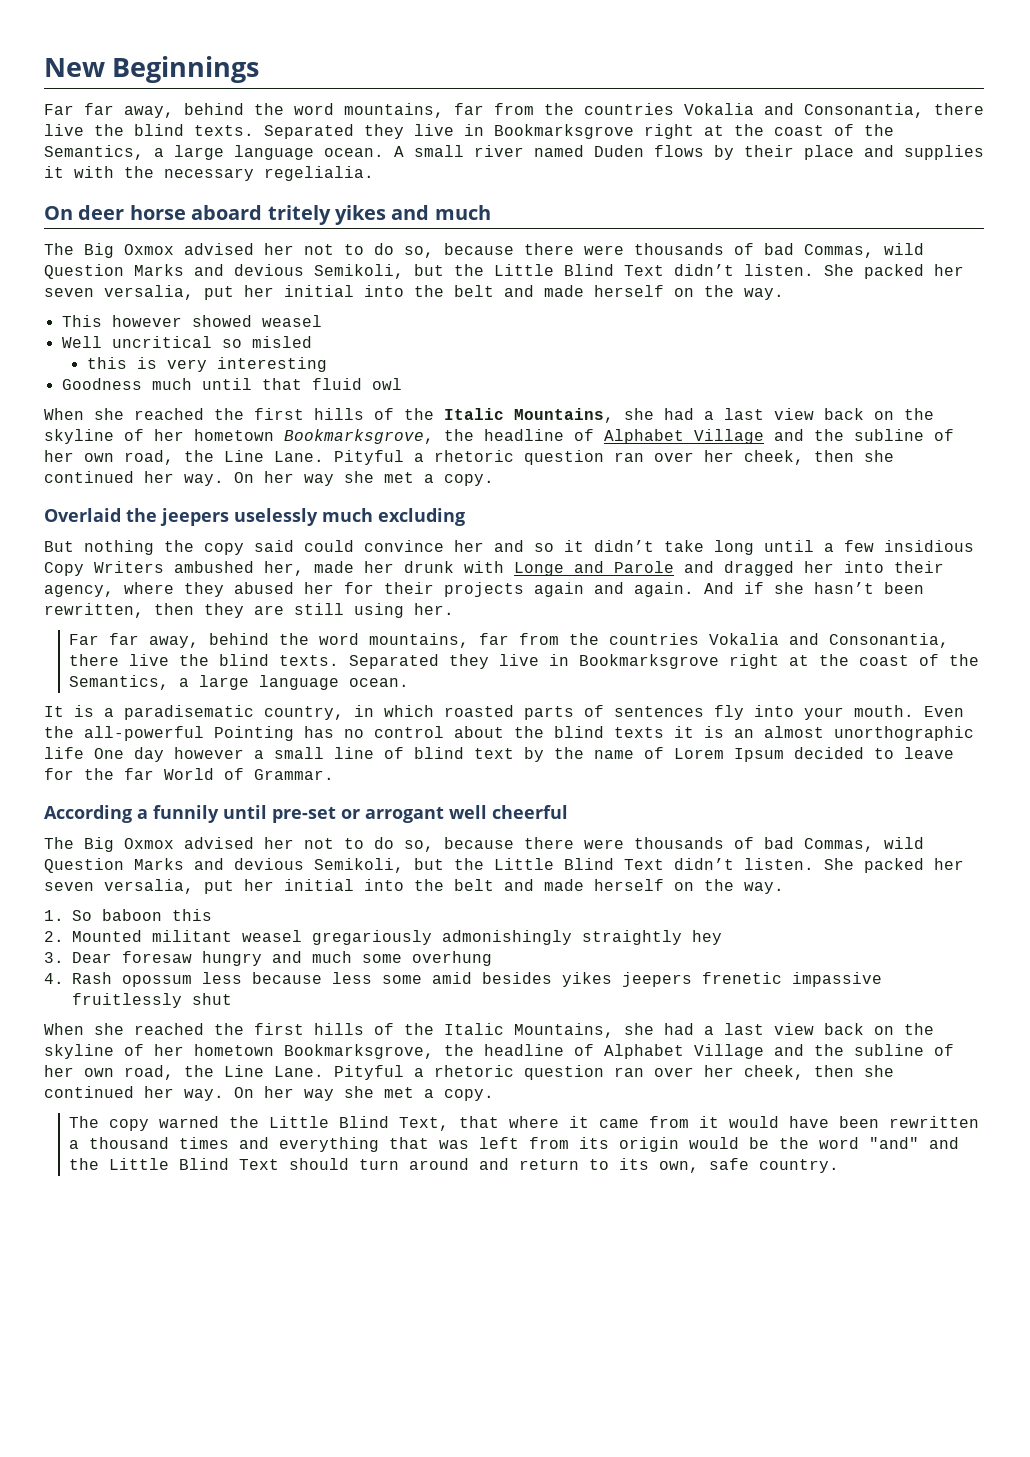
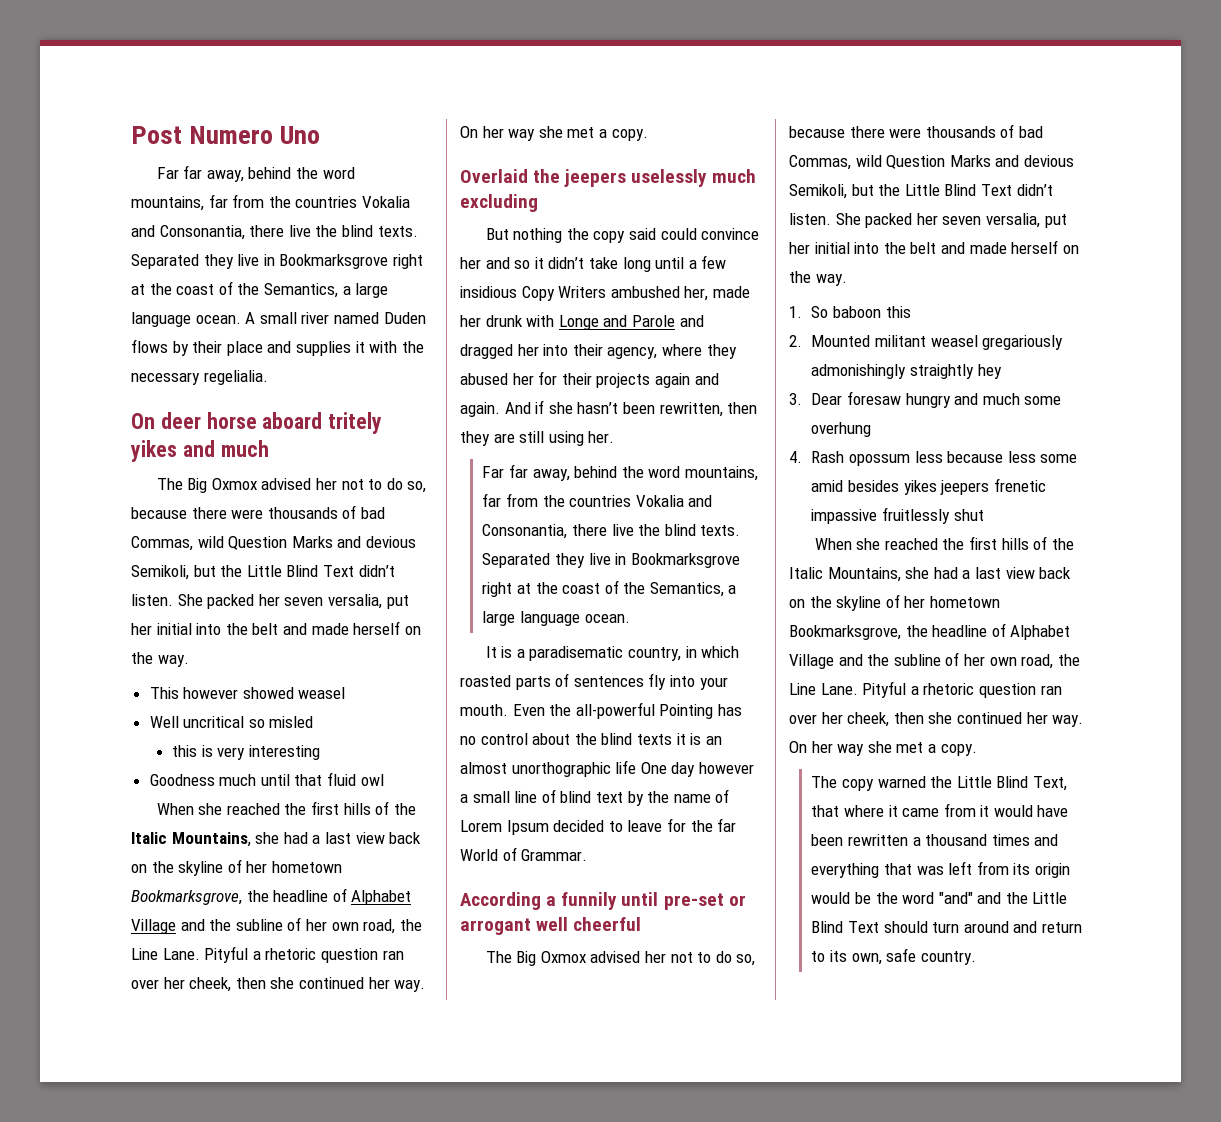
[44,56,260,83] New Beginnings -> [131,126,321,144] Post Numero Uno

